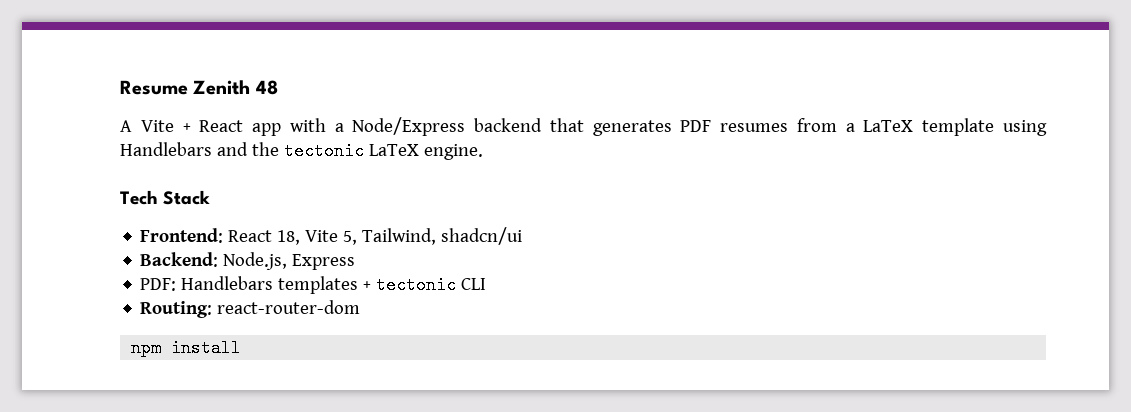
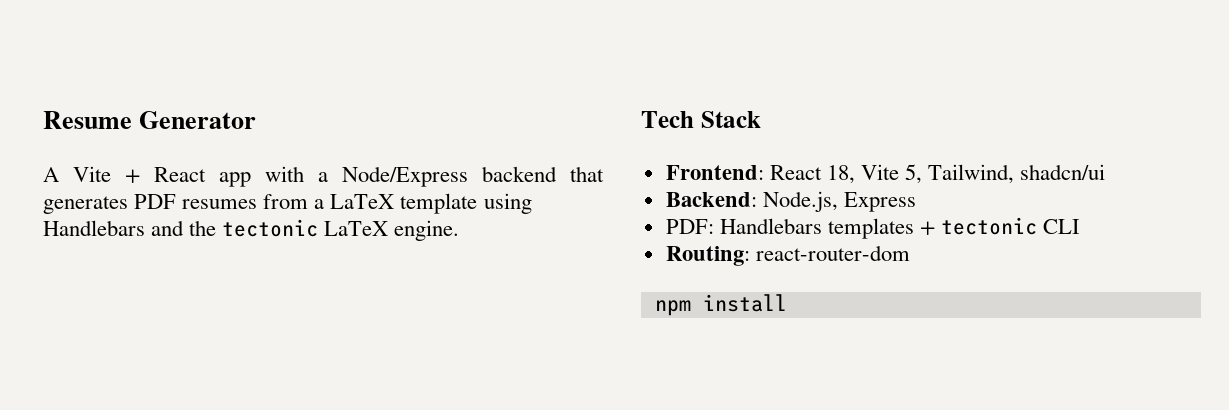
[193,80,278,95] Zenith 48 -> [139,111,257,129] Generator

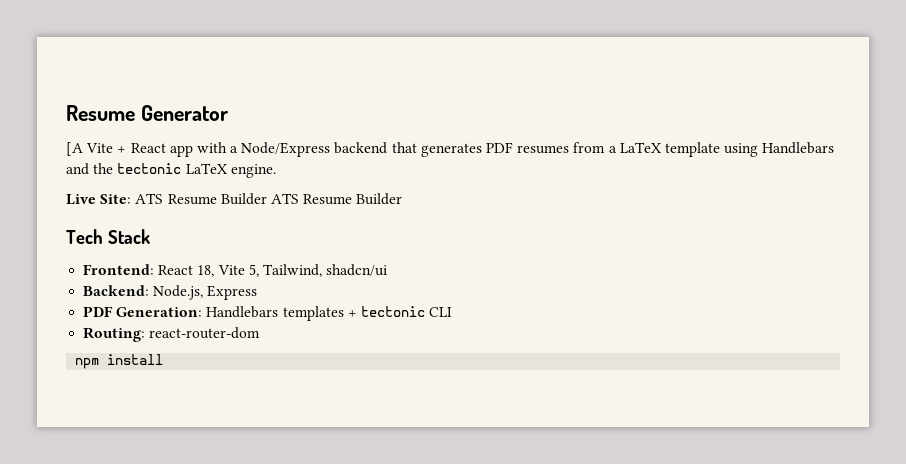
[43,167,59,182] A -> [66,142,83,156] [A
(460, 230) none -> [66,193,403,205] // Live Site: ATS Resume Builder ATS Resume Builder
[665,219,714,234] PDF: -> [83,306,203,317] PDF Generation:

